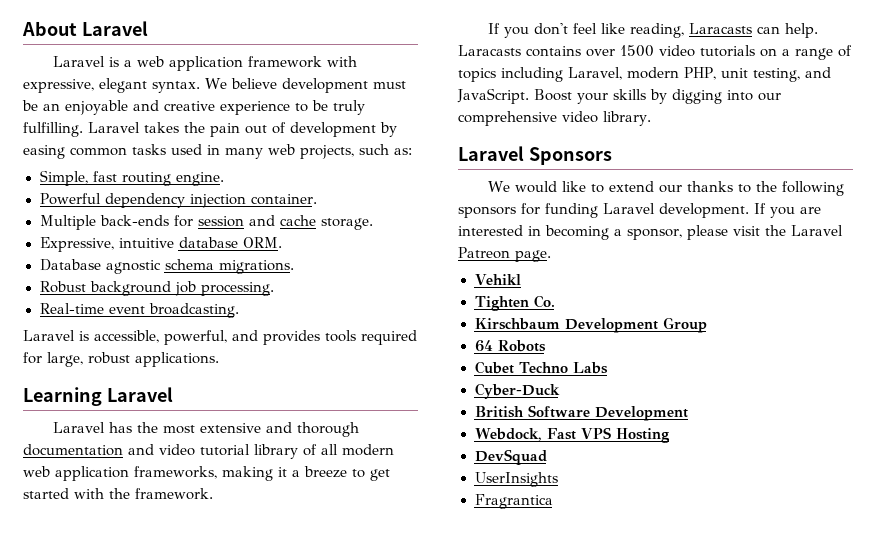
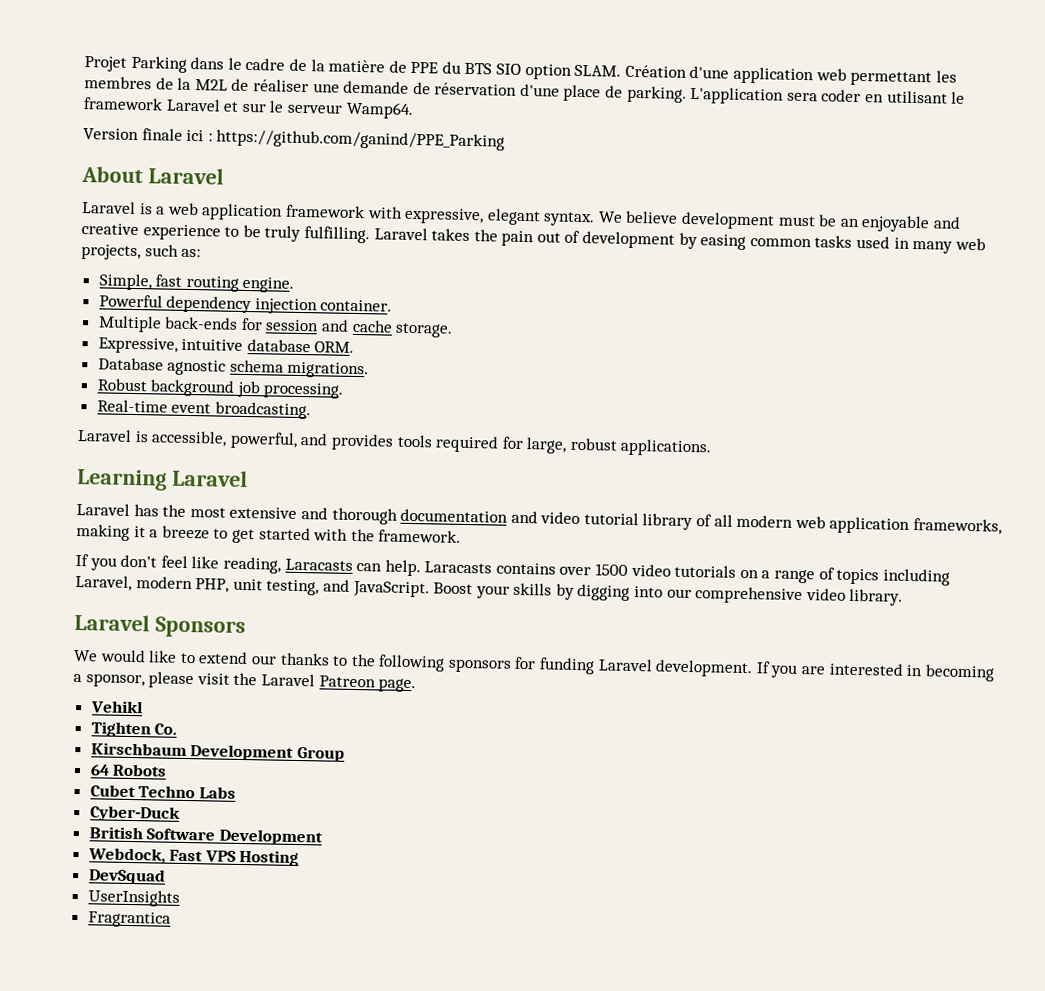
(22, 28) none -> [84,55,957,87] [84,76,966,105] [83,97,414,119] [83,128,506,151] Projet Parking dans le cadre de la matière de PPE du BTS SIO option SLAM. Création d'une application web permettant les membres de la M2L de réaliser une demande de réservation d'une place de parking. L'application sera coder en utilisant le framework Laravel et sur le serveur Wamp64. // Version finale ici : https://github.com/ganind/PPE_Parking //

